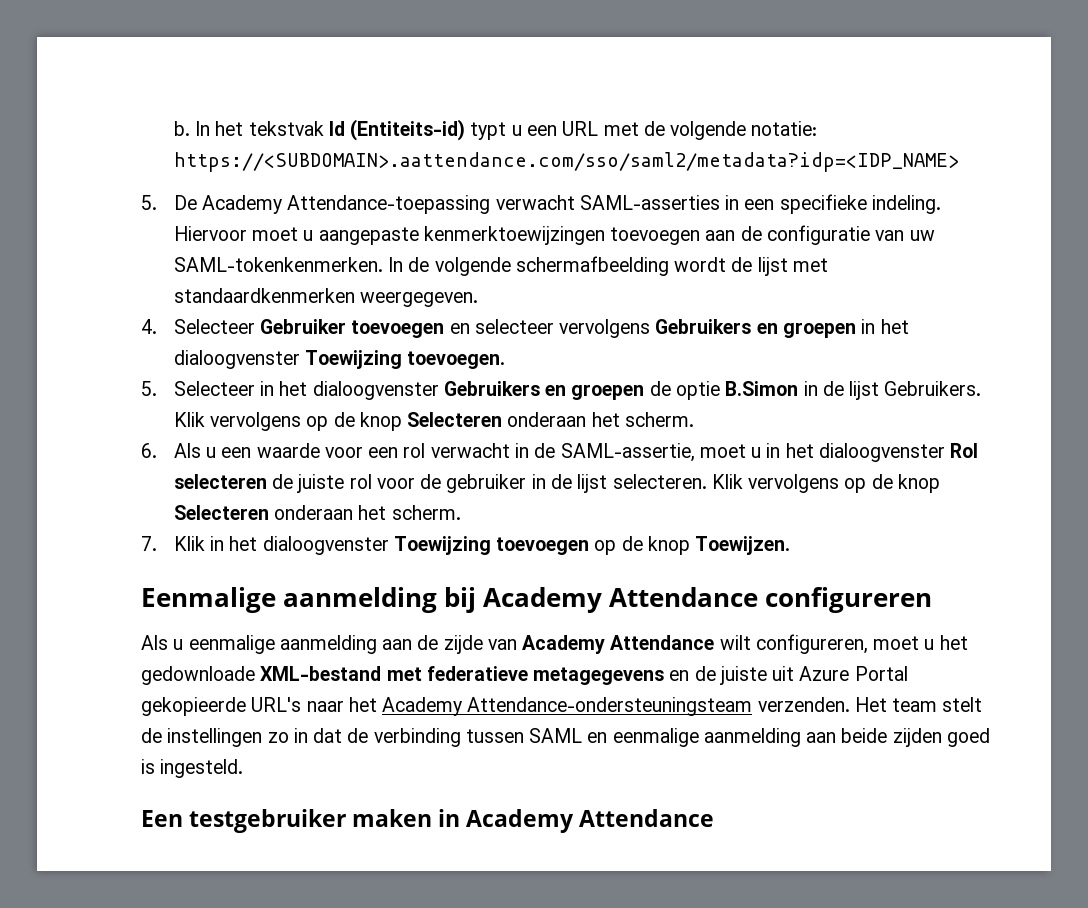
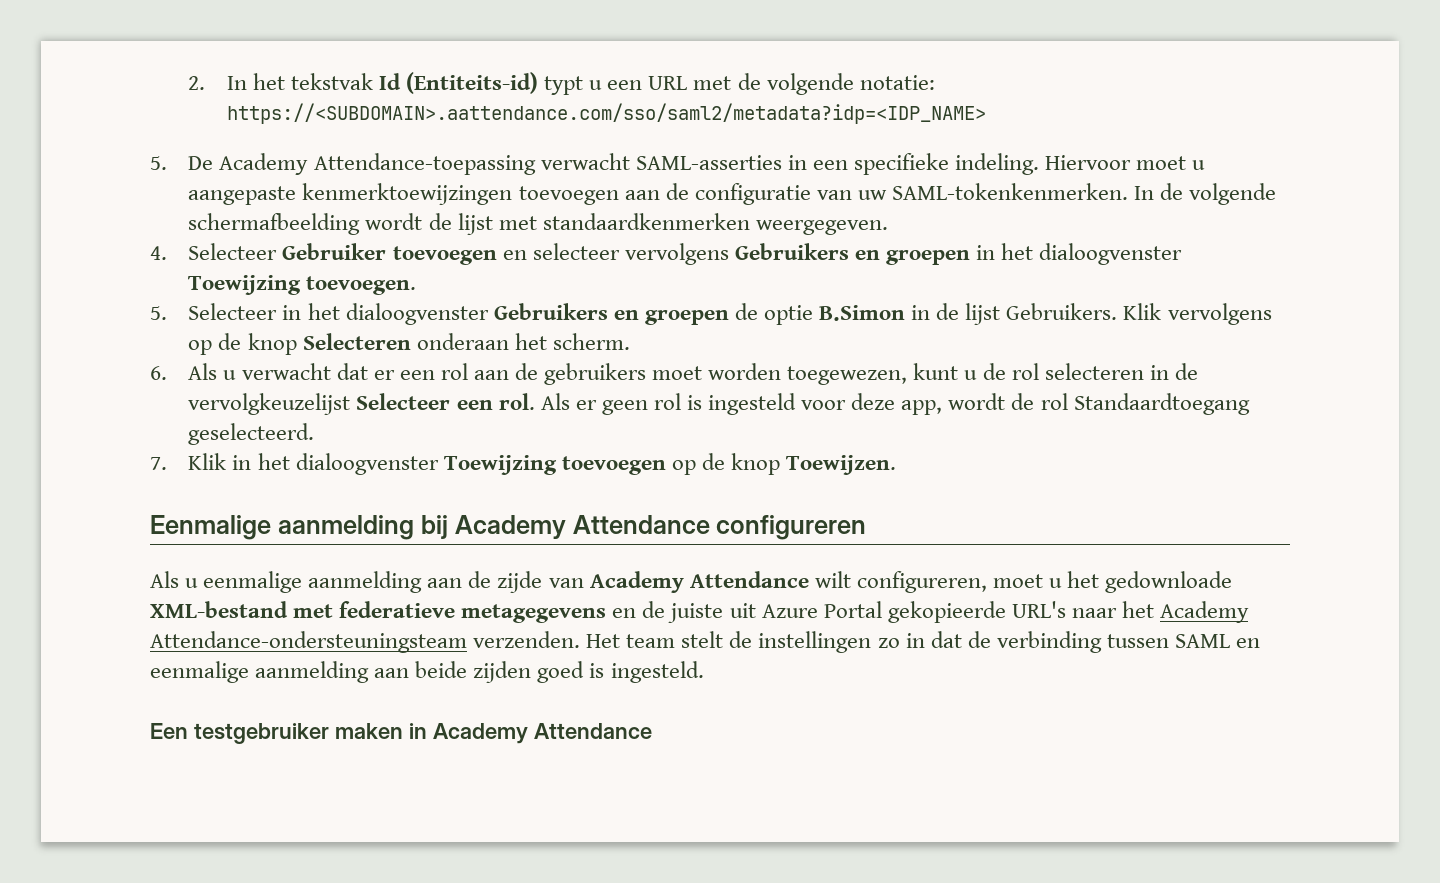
[173,121,190,136] b. -> [188,76,206,90] 2.
[221,443,979,462] [173,474,940,493] [173,505,461,520] een waarde voor een rol verwacht in de SAML-assertie, moet u in het dialoogvenster Rol selecteren de juiste rol voor de gebruiker in de lijst selecteren. Klik vervolgens op de knop Selecteren onderaan het scherm. -> [241,363,1198,385] [188,393,1250,415] [188,423,315,445] verwacht dat er een rol aan de gebruikers moet worden toegewezen, kunt u de rol selecteren in de vervolgkeuzelijst Selecteer een rol. Als er geen rol is ingesteld voor deze app, wordt de rol Standaardtoegang geselecteerd.

